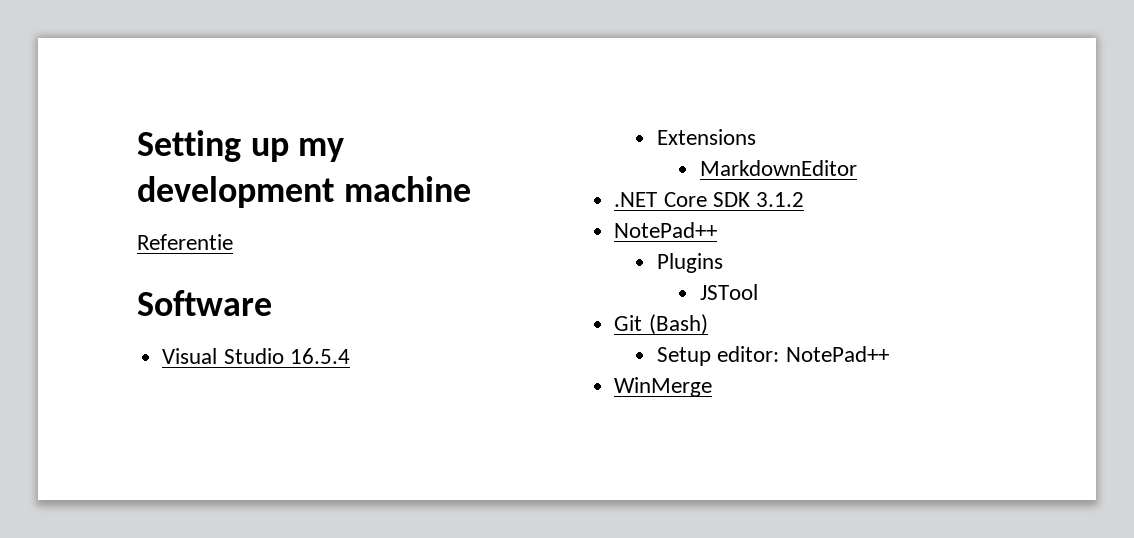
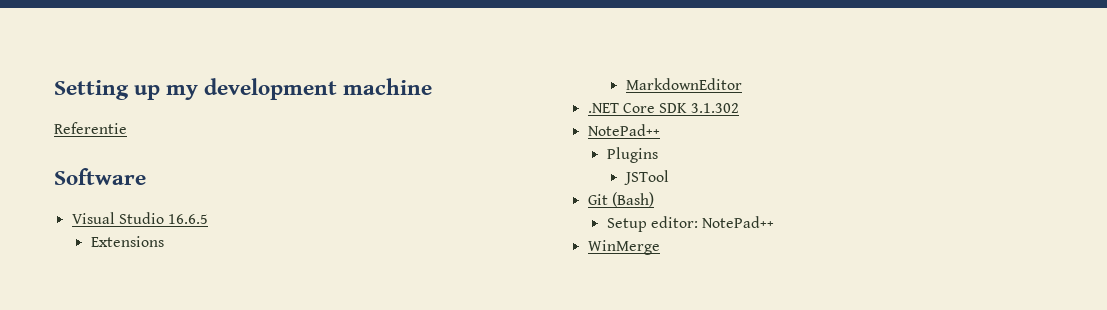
[289,348,350,364] 16.5.4 -> [168,214,209,224] 16.6.5
[755,192,804,207] 3.1.2 -> [690,103,739,113] 3.1.302

